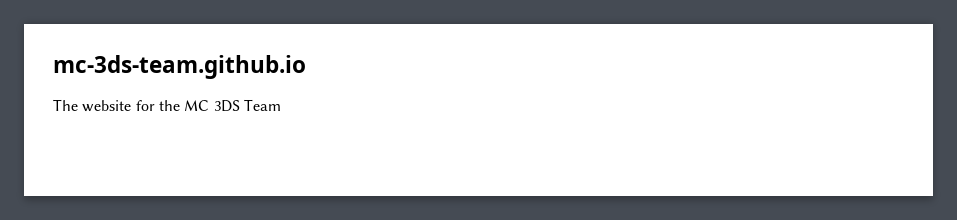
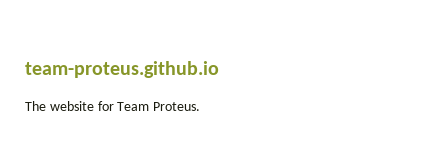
[53,55,306,79] mc-3ds-team.github.io -> [25,61,219,78] team-proteus.github.io
[158,99,281,112] the MC 3DS Team -> [117,102,201,111] Team Proteus.

